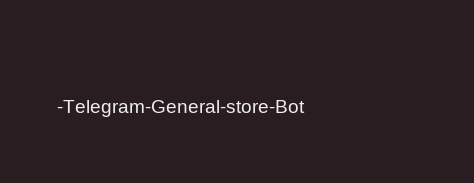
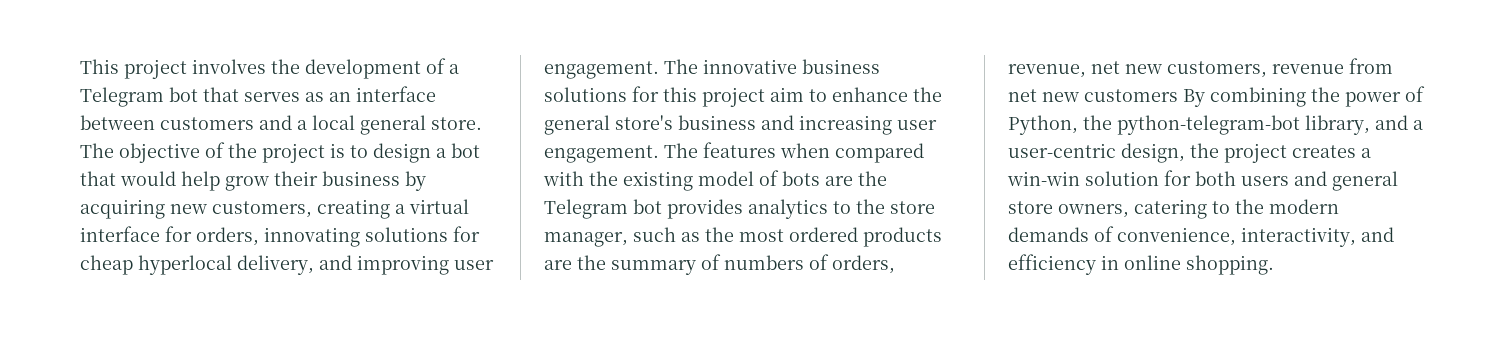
[57,100,305,117] -Telegram-General-store-Bot -> [80,58,459,79] [80,86,436,107] [80,115,482,135] [80,142,480,163] [80,171,426,191] [80,199,469,219] [80,226,480,247] [80,255,494,275] [544,59,880,79] [544,86,942,107] [544,115,937,135] [544,142,924,163] [543,170,887,191] [544,199,935,219] [544,227,942,247] [544,254,895,275] [1008,58,1393,78] [1008,86,1425,107] [1008,115,1423,135] [1008,143,1371,163] [1007,170,1398,191] [1008,199,1339,219] [1008,226,1394,247] [1008,254,1274,275] This project involves the development of a Telegram bot that serves as an interface between customers and a local general store. The objective of the project is to design a bot that would help grow their business by acquiring new customers, creating a virtual interface for orders, innovating solutions for cheap hyperlocal delivery, and improving user engagement. The innovative business solutions for this project aim to enhance the general store's business and increasing user engagement. The features when compared with the existing model of bots are the Telegram bot provides analytics to the store manager, such as the most ordered products are the summary of numbers of orders, revenue, net new customers, revenue from net new customers By combining the power of Python, the python-telegram-bot library, and a user-centric design, the project creates a win-win solution for both users and general store owners, catering to the modern demands of convenience, interactivity, and efficiency in online shopping.

